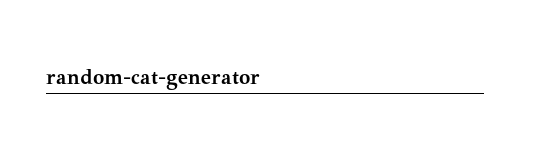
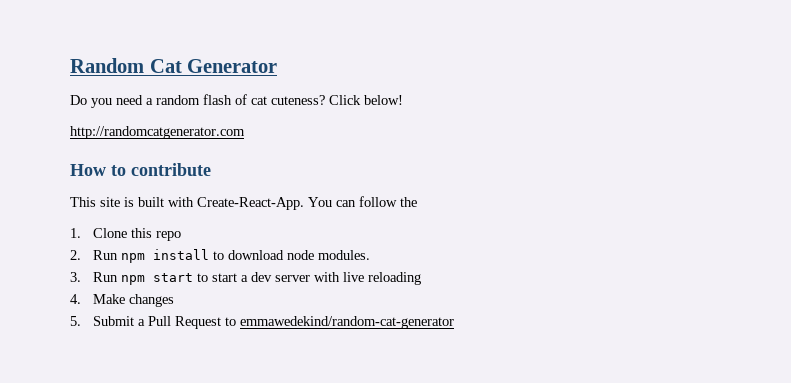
[46,69,260,90] random-cat-generator -> [70,58,278,73] [70,94,403,108] [70,126,245,139] [70,163,211,176] [70,196,417,210] [70,228,181,241] [70,249,370,263] [70,272,421,285] [70,294,174,307] [70,316,454,329] Random Cat Generator // Do you need a random flash of cat cuteness? Click below! // http://randomcatgenerator.com // How to contribute // This site is built with Create-React-App. You can follow the // 1. Clone this repo // 2. Run npm install to download node modules. // 3. Run npm start to start a dev server with live reloading // 4. Make changes // 5. Submit a Pull Request to emmawedekind/random-cat-generator

